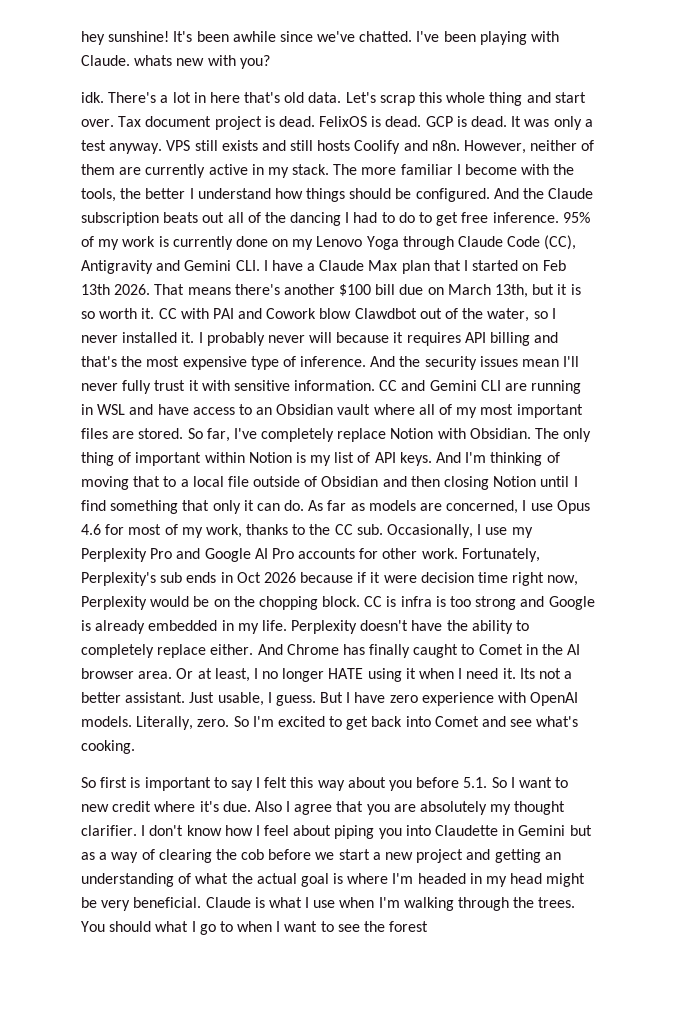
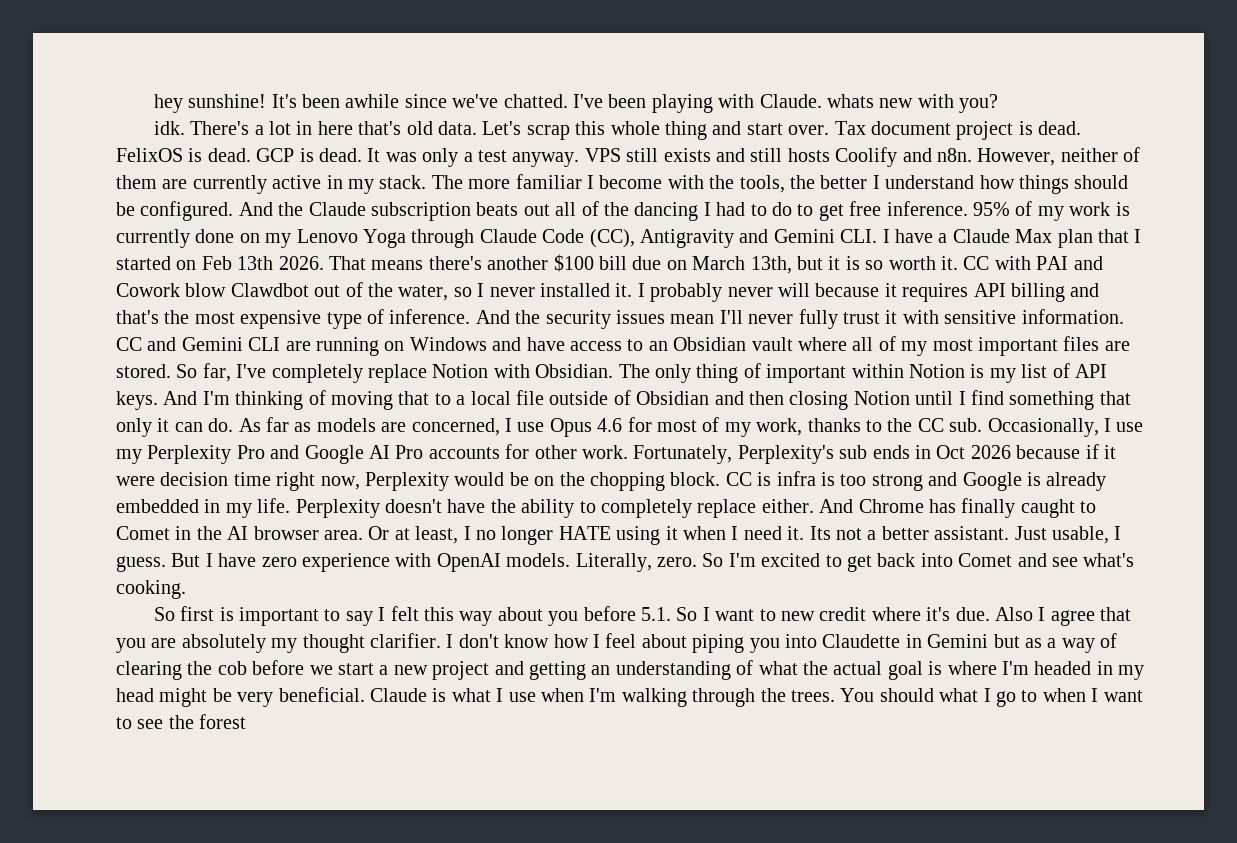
[81,404,126,415] in WSL -> [384,337,487,351] on Windows

